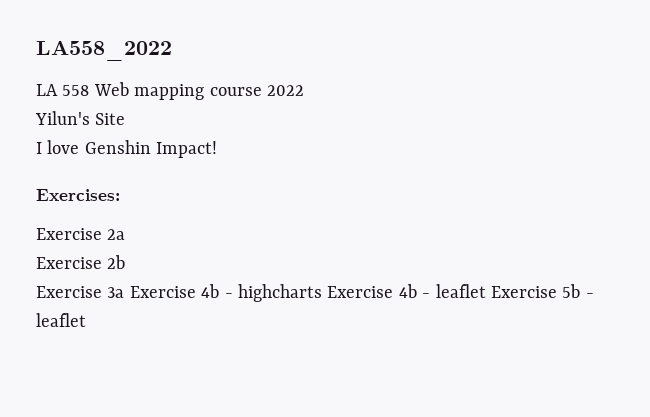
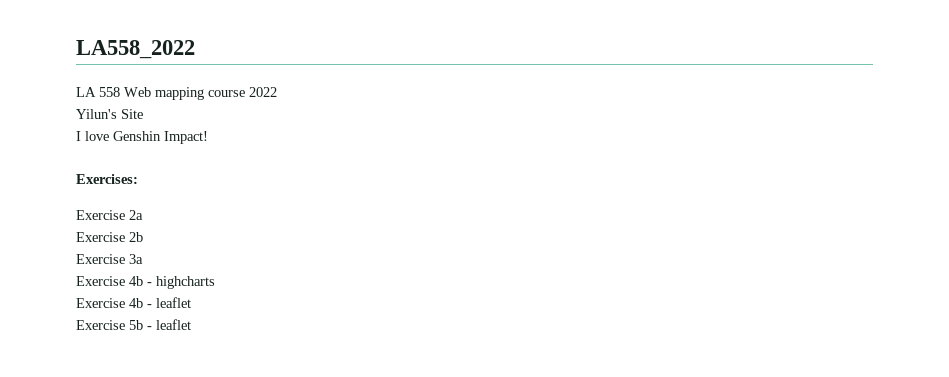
(125, 292) none -> (143, 259) //
(322, 293) none -> (215, 282) //
(486, 291) none -> (191, 302) //

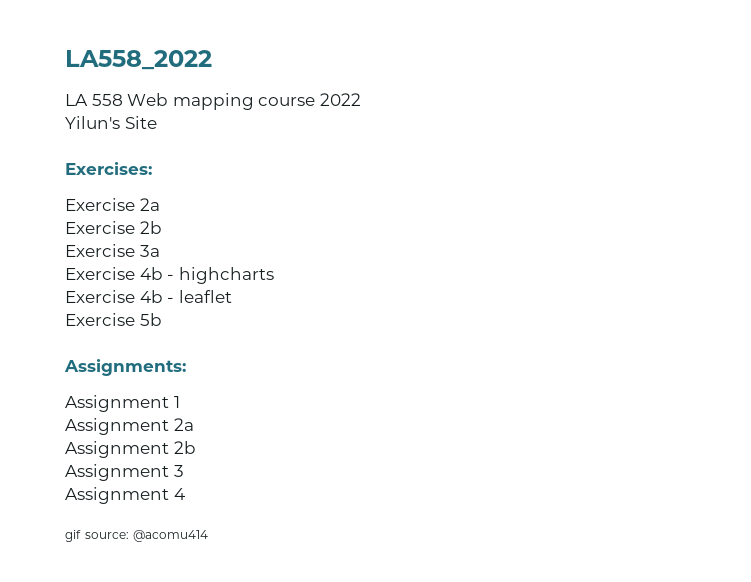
[76,131,208,144] // I love Genshin Impact! -> (157, 122) none
[147,319,191,330] - leaflet -> [64,359,186,376] [65,395,180,412] [65,418,194,435] [65,441,196,458] [65,464,184,481] [65,487,185,504] [65,530,209,542] // Assignments: // Assignment 1 // Assignment 2a // Assignment 2b // Assignment 3 // Assignment 4 // gif source: @acomu414

